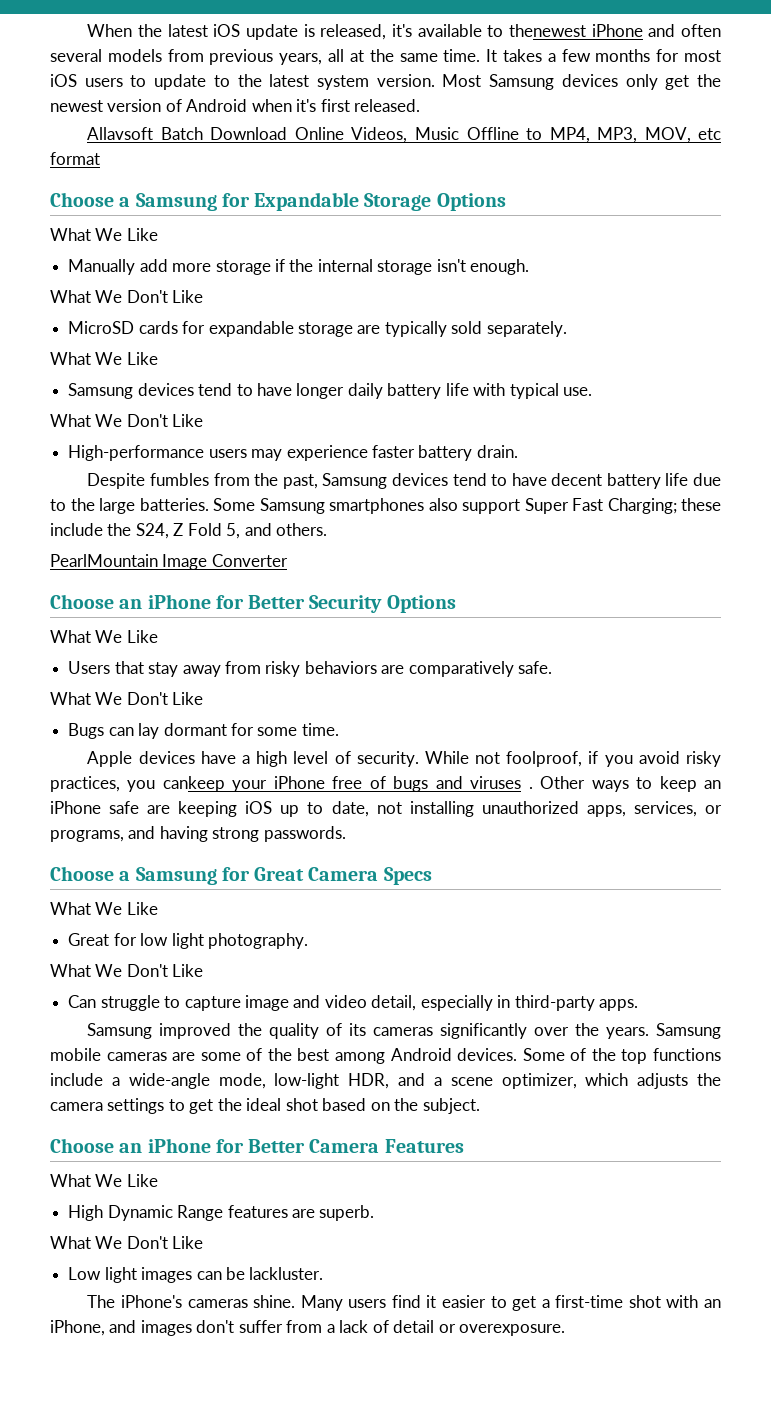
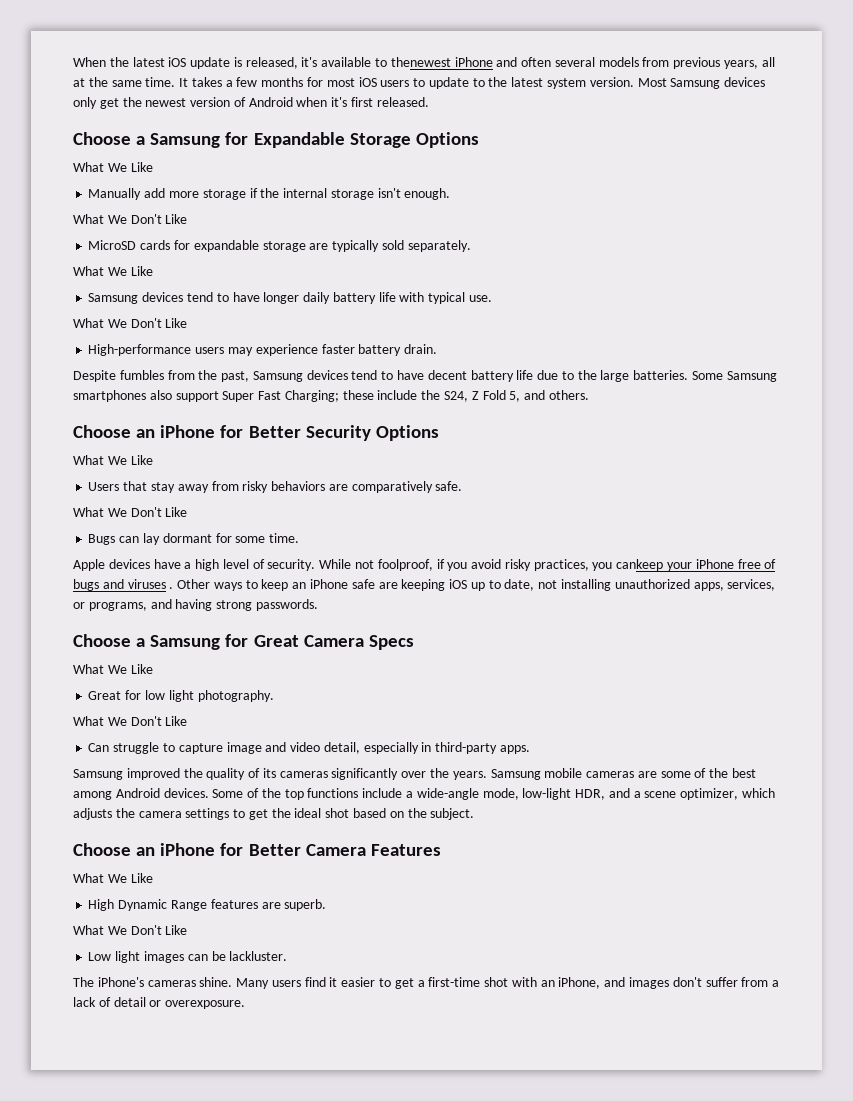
[87,127,721,143] [50,152,100,165] // Allavsoft Batch Download Online Videos, Music Offline to MP4, MP3, MOV, etc format -> (429, 102) none
[50,554,288,570] // PearlMountain Image Converter -> (589, 395) none

